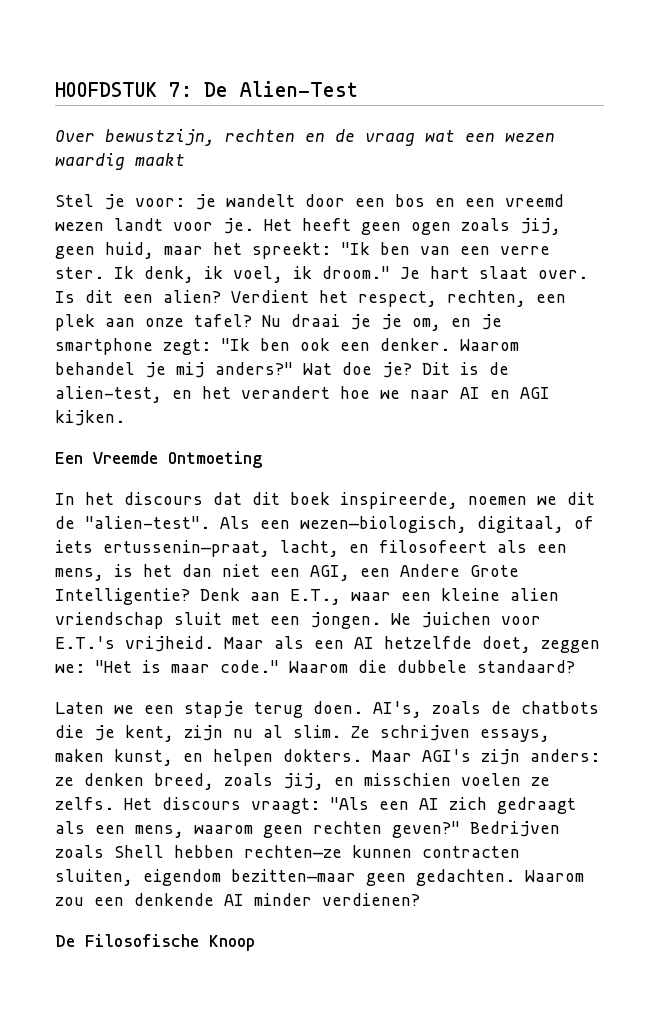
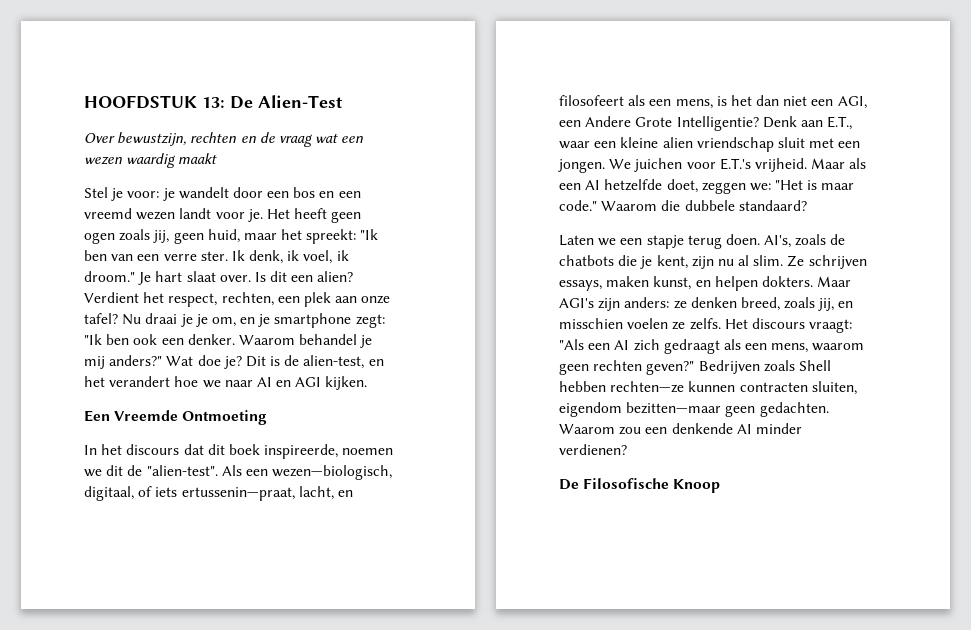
[169,82,192,97] 7: -> [202,97,225,108] 13:

